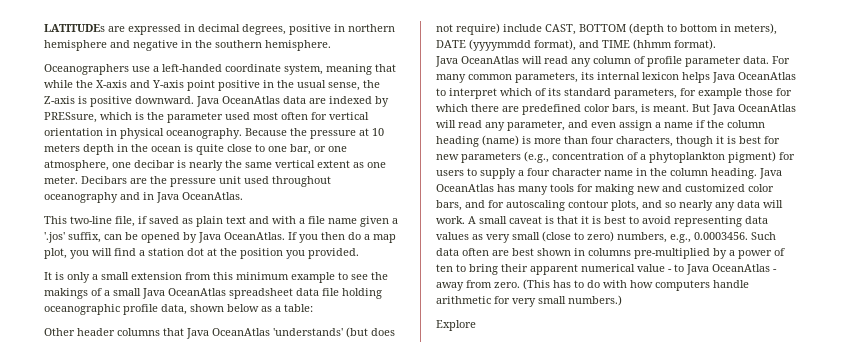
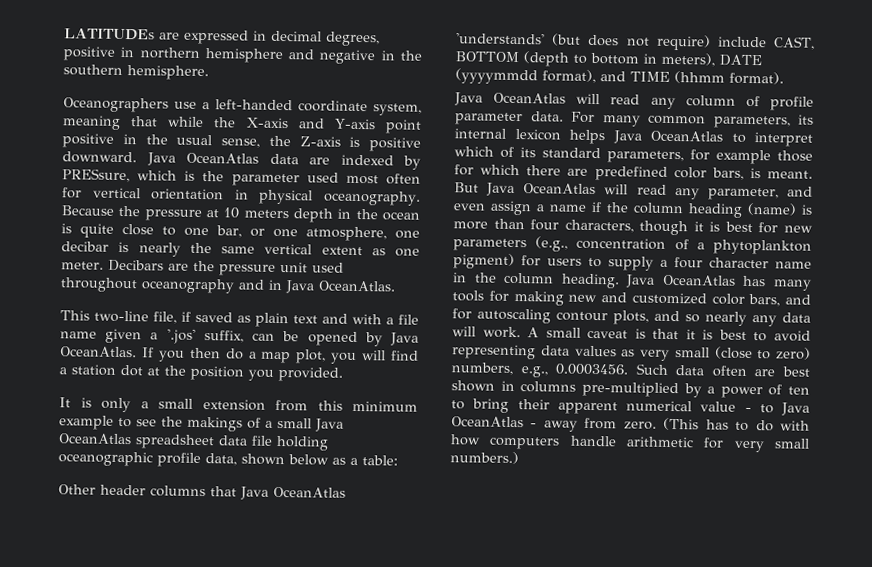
[436,320,476,331] // Explore -> (519, 458) none

